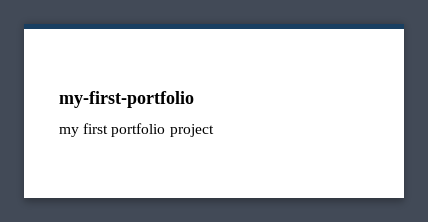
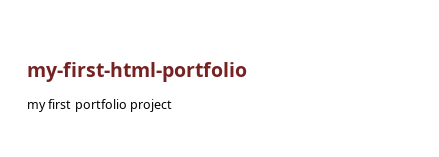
[59,91,194,108] my-first-portfolio -> [27,62,247,82] my-first-html-portfolio

